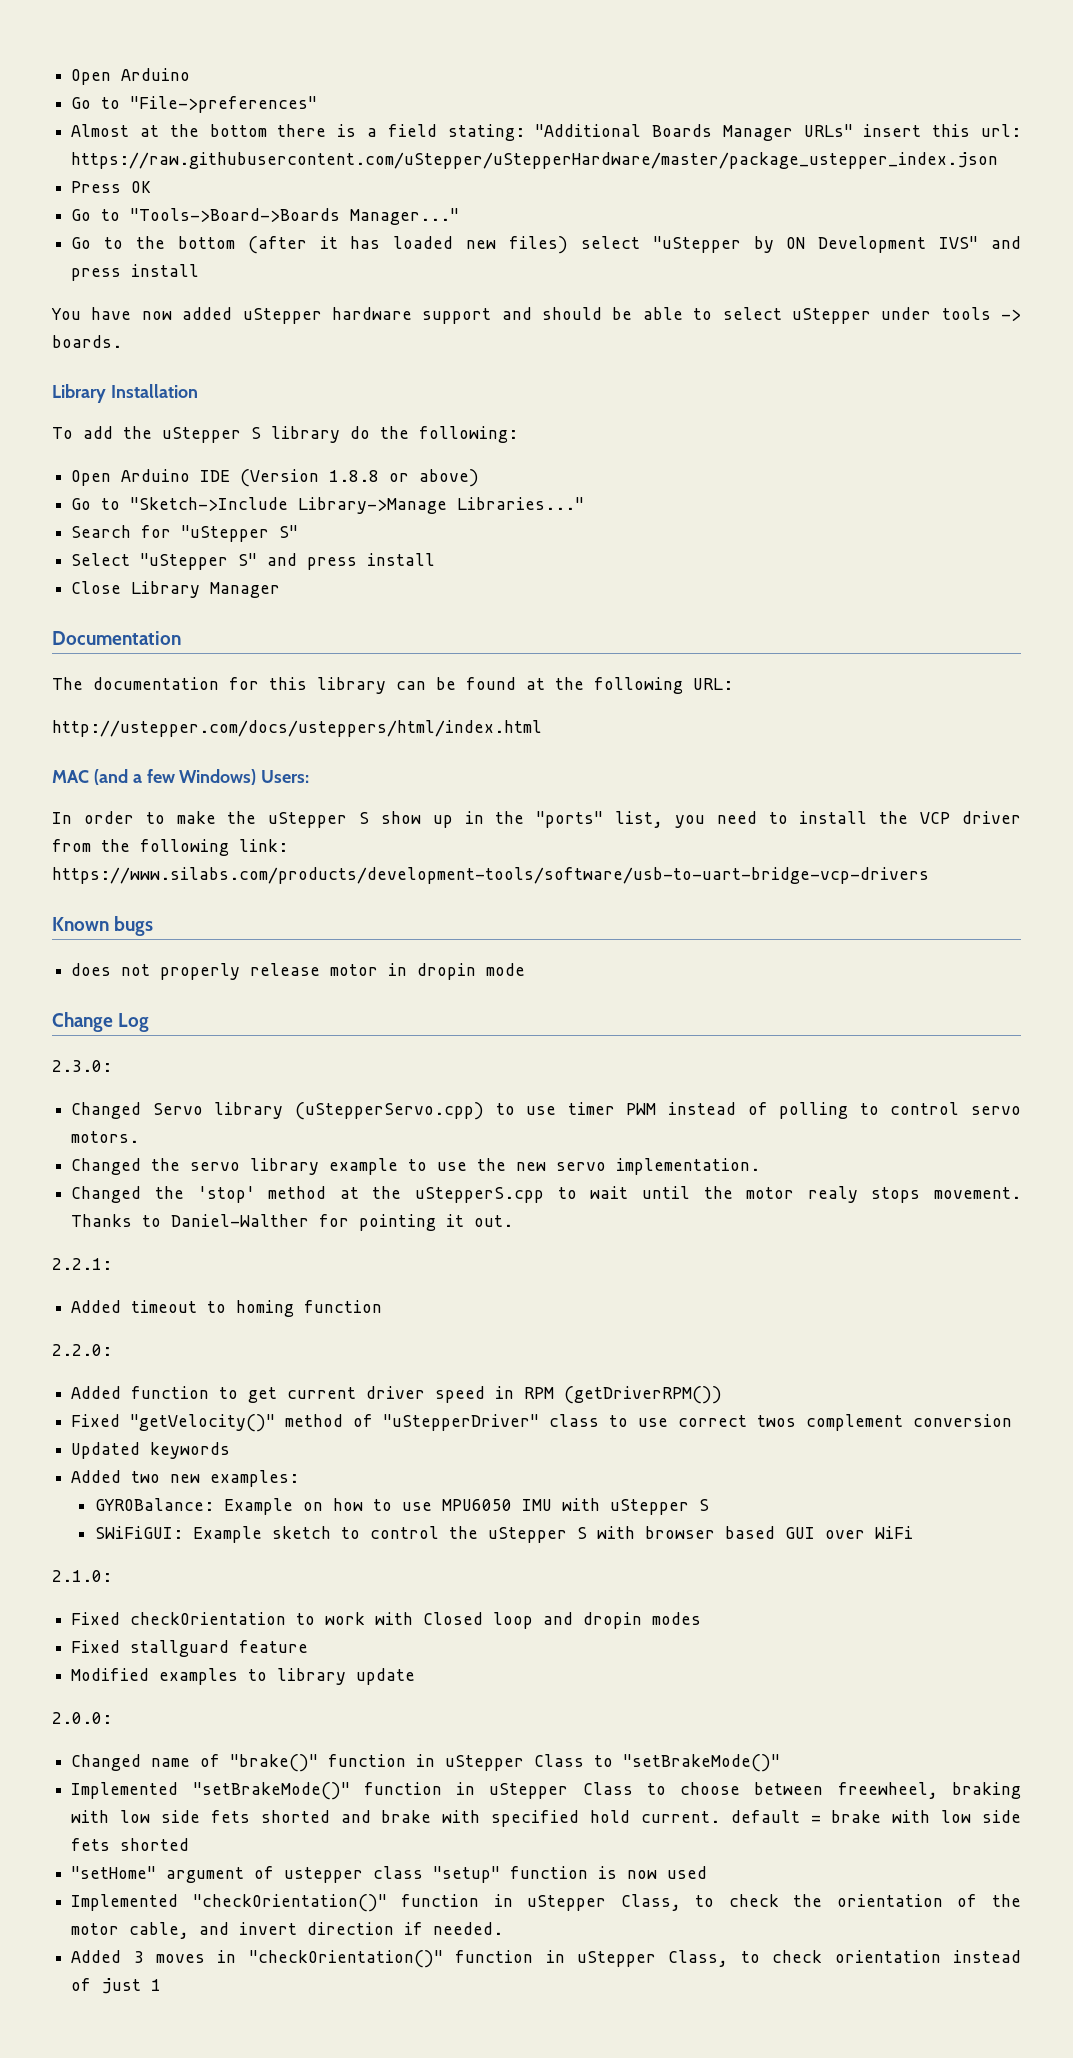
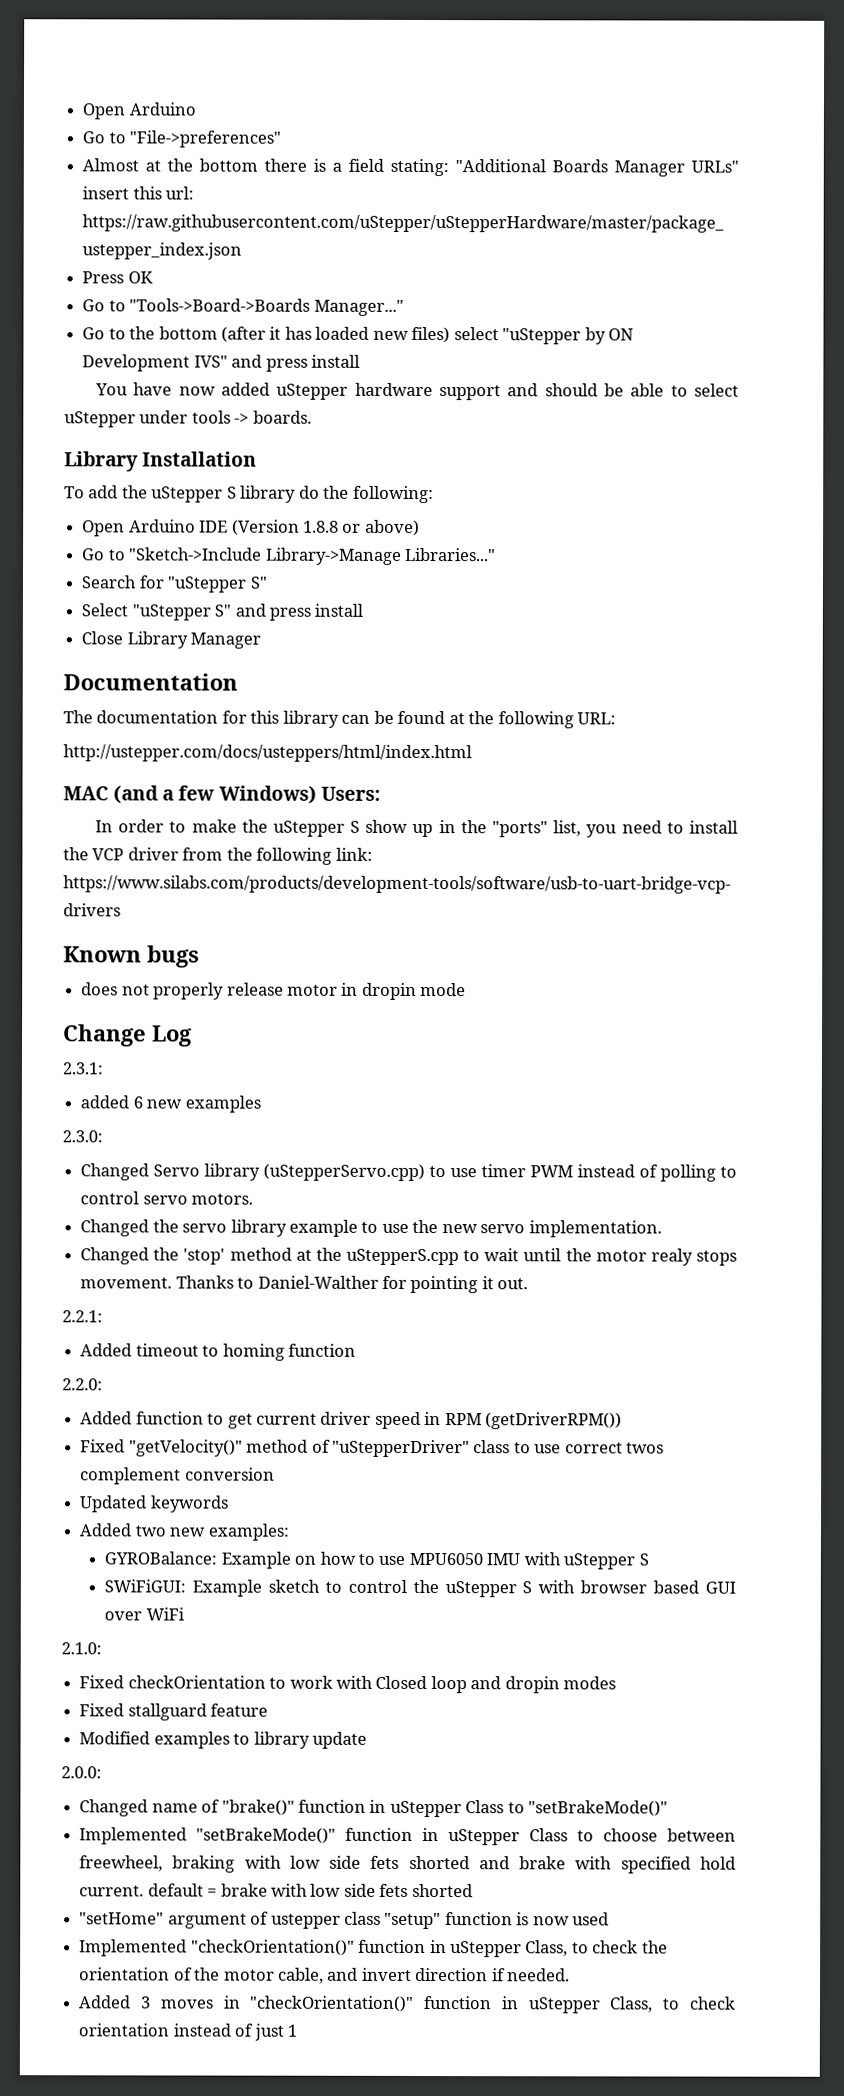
(150, 1022) none -> [62,1062,103,1075] [80,1095,261,1113] // 2.3.1: // added 6 new examples

